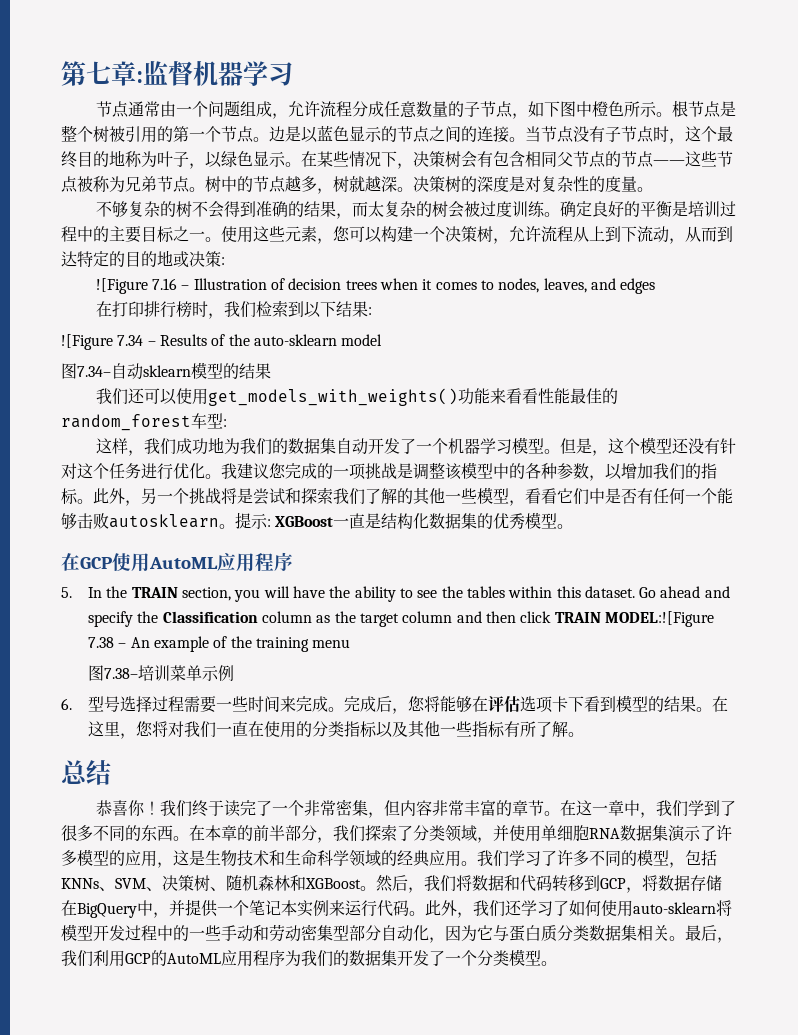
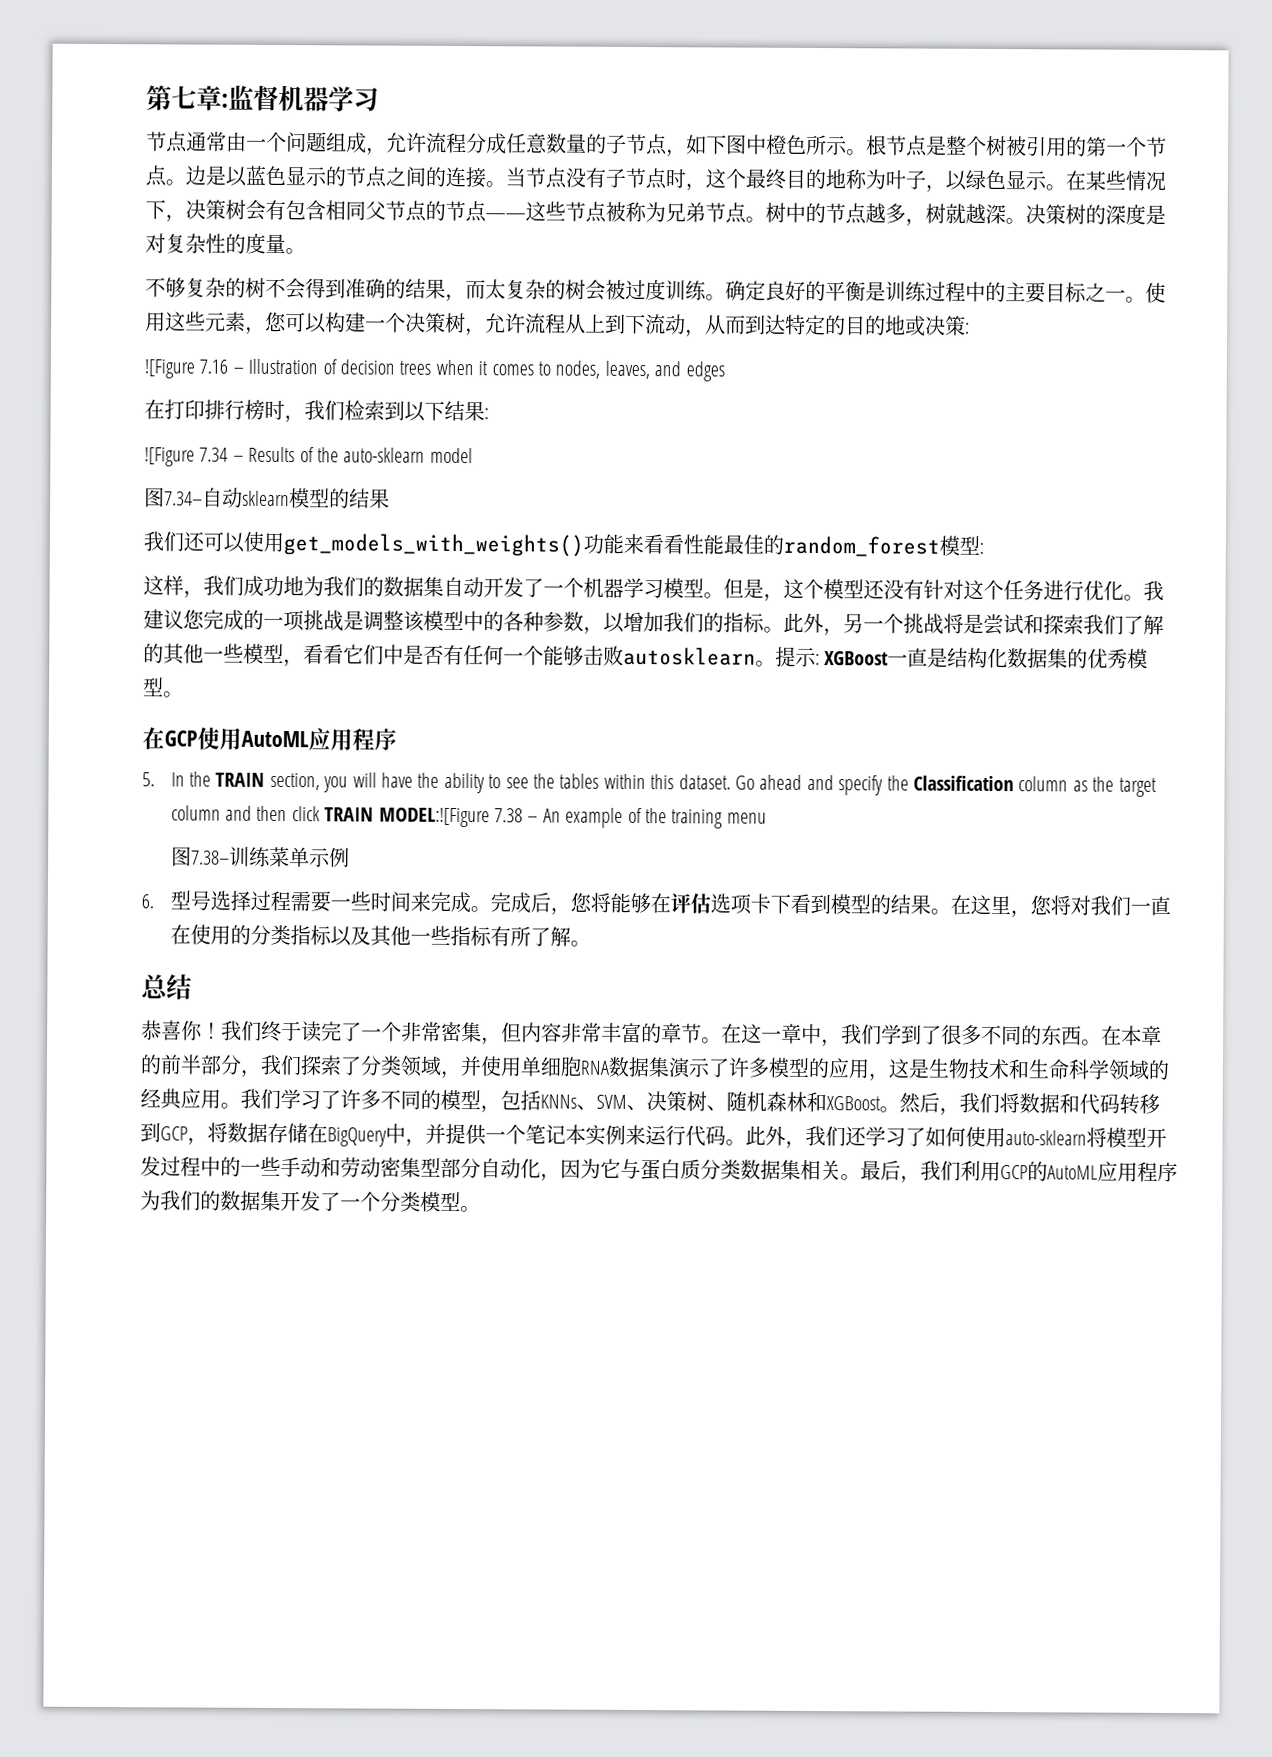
[687,201,720,217] 培训 -> [885,281,927,302] 训练
[191,413,207,429] 车 -> [939,535,960,556] 模
[138,665,171,681] 培训 -> [228,846,271,867] 训练

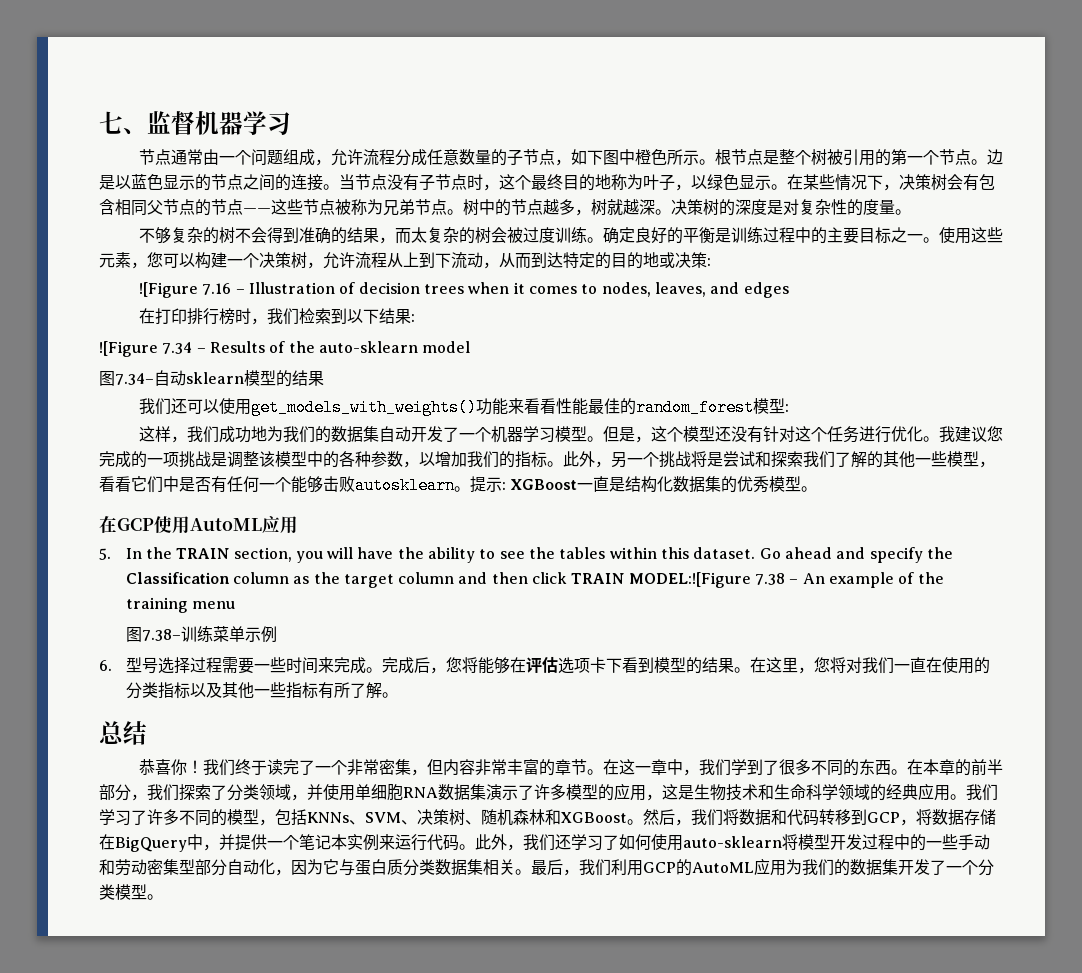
[146,85,229,111] 第七章: -> [99,111,147,135] 七、
[352,728,397,751] 程序 -> (298, 525) none
[1137,1161,1178,1183] 程序 -> (786, 868) none

